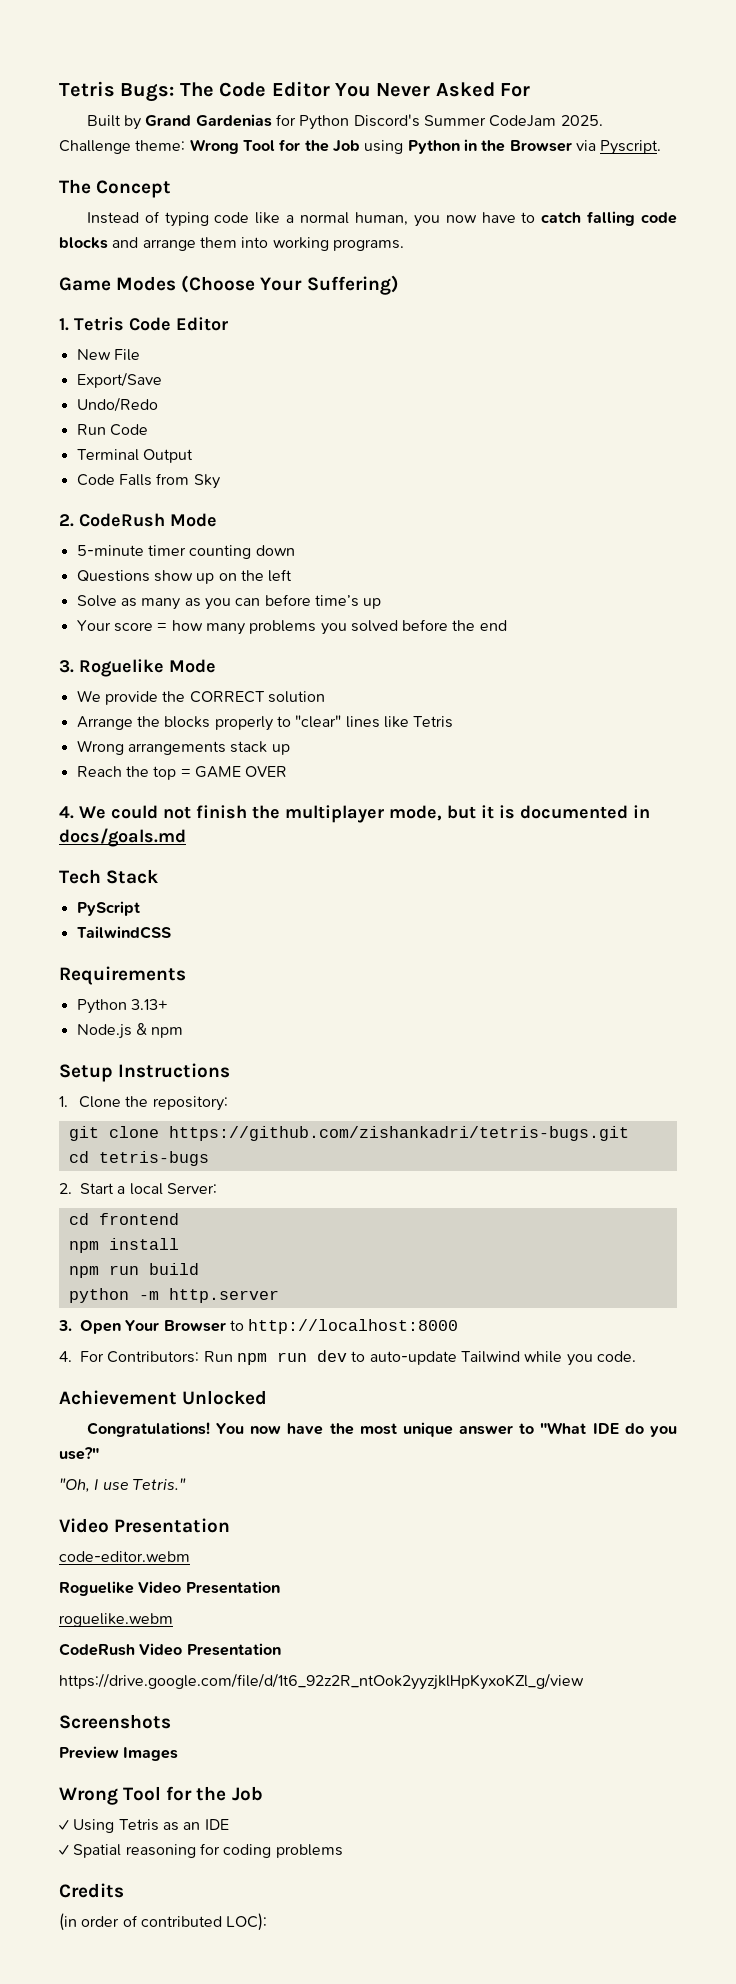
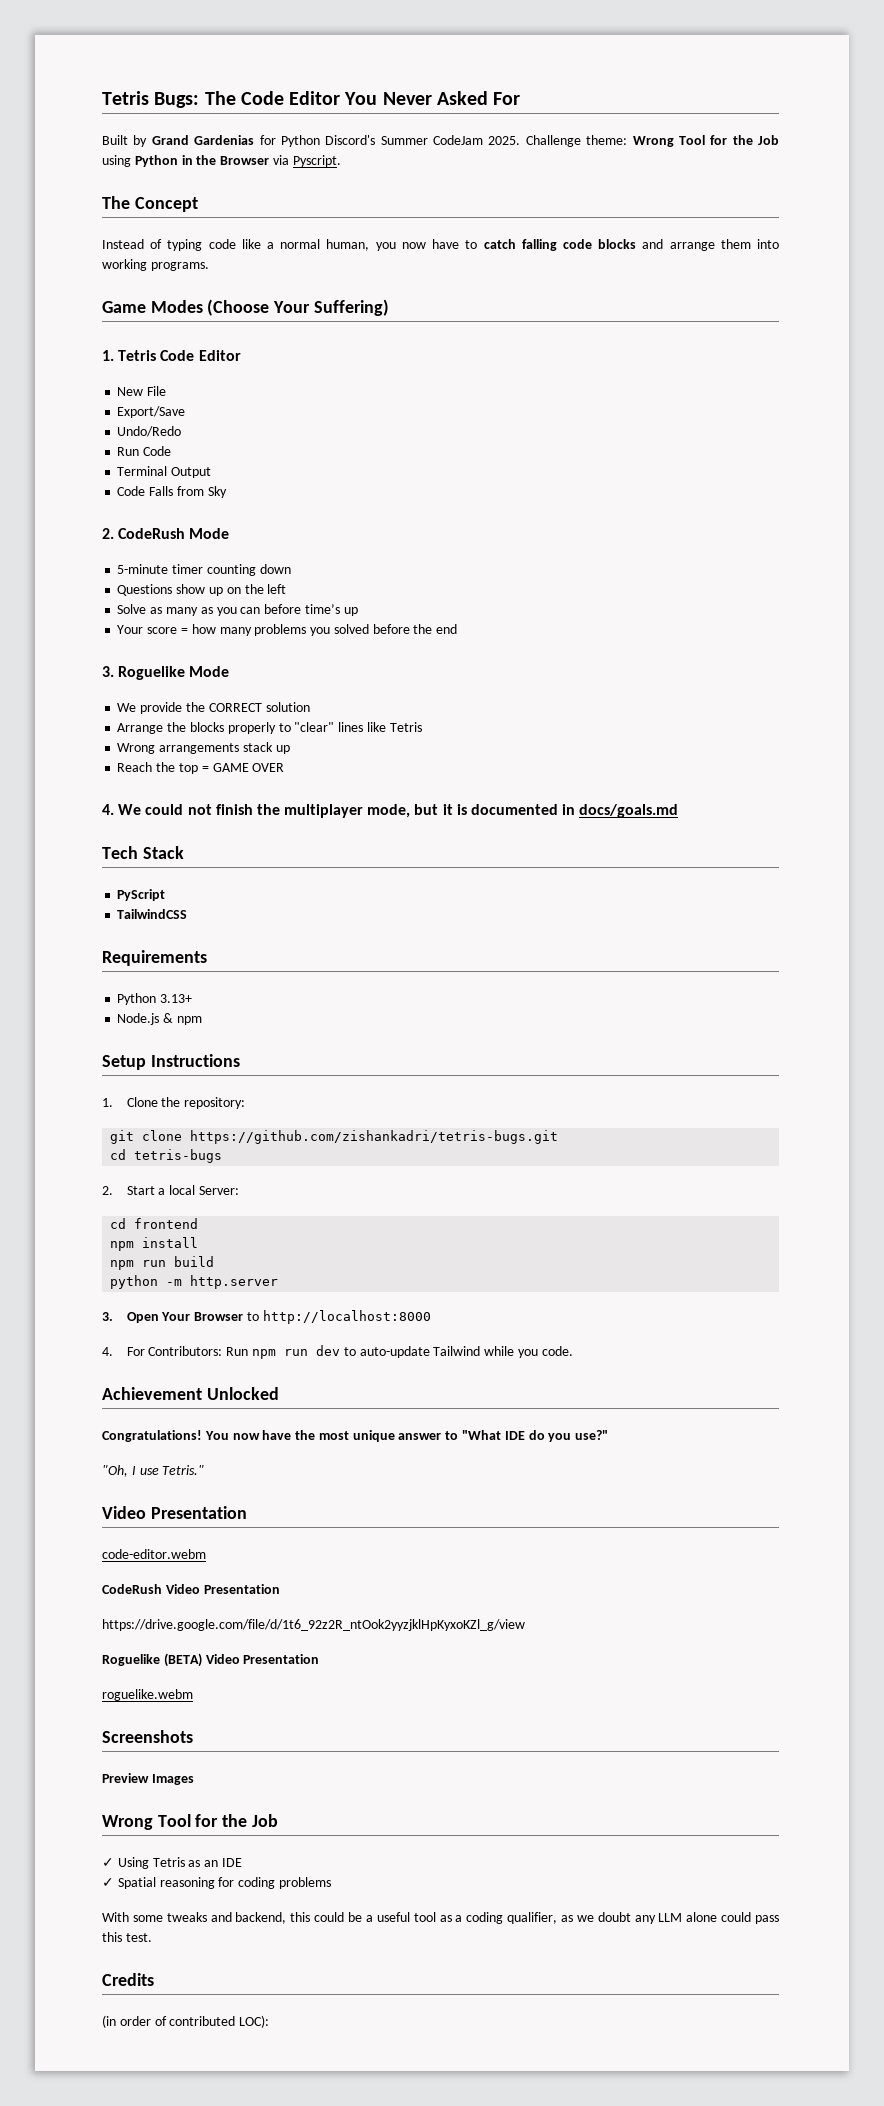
[59,1581,280,1596] [59,1613,173,1627] // Roguelike Video Presentation // roguelike.webm -> (206, 1554) none
(584, 1681) none -> [102,1653,320,1667] [102,1689,193,1701] // Roguelike (BETA) Video Presentation // roguelike.webm
(343, 1851) none -> [102,1912,780,1924] [102,1932,152,1942] // With some tweaks and backend, this could be a useful tool as a coding qualifier, as we doubt any LLM alone could pass this test.

